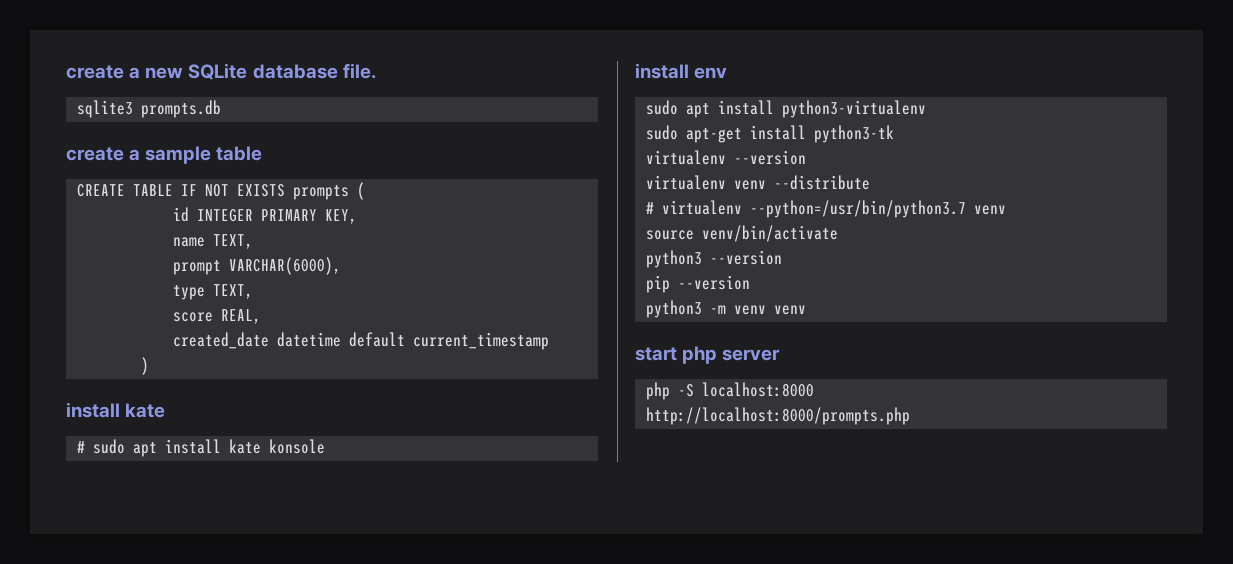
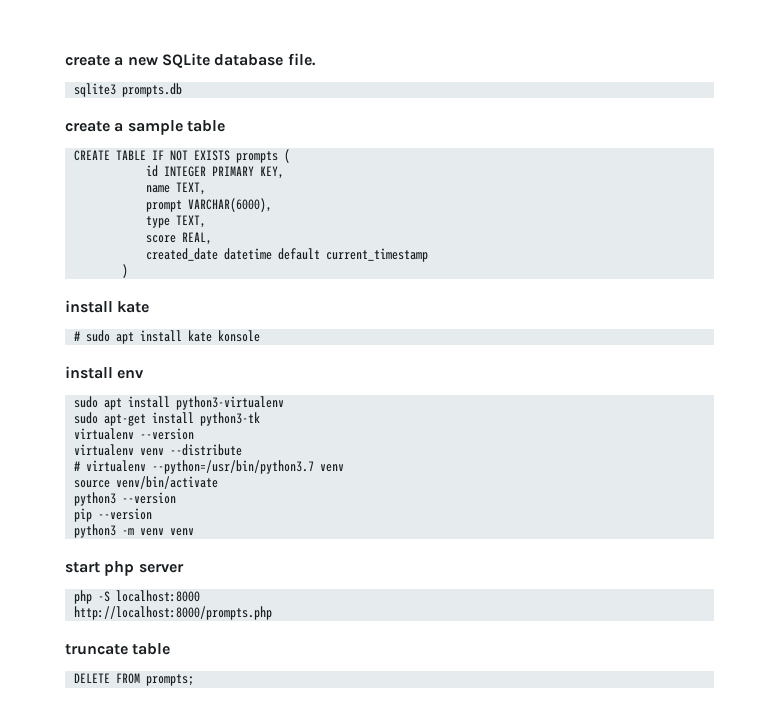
(910, 416) none -> [65,643,171,655] [74,673,194,686] // truncate table // DELETE FROM prompts;

